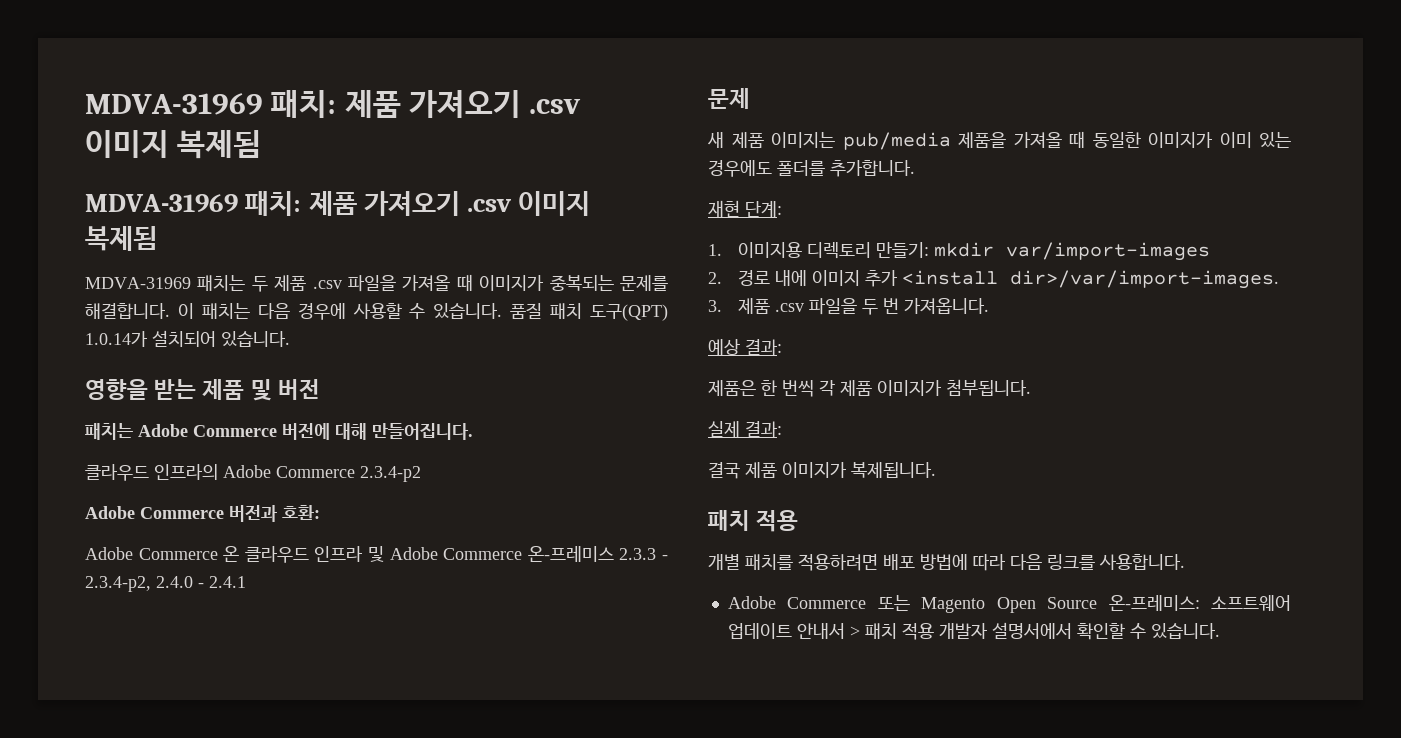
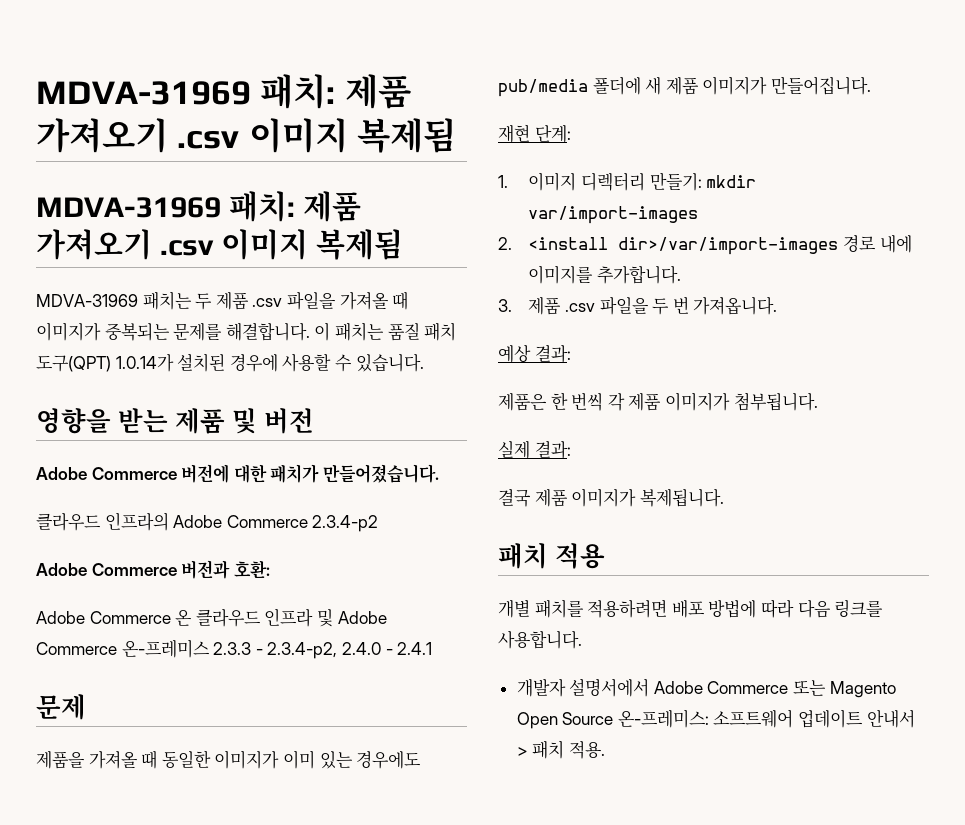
[257,303,668,321] [85,330,216,347] 다음 경우에 사용할 수 있습니다. 품질 패치 도구(QPT) 1.0.14가 설치되어 -> [387,322,457,341] [36,353,352,372] 품질 패치 도구(QPT) 1.0.14가 설치된 경우에 사용할 수
[85,423,133,440] 패치는 -> (314, 421) none
[335,423,473,440] 대해 만들어집니다. -> [233,464,439,483] 대한 패치가 만들어졌습니다.
[707,132,951,150] 새 제품 이미지는 pub/media -> (86, 707) none
[777,160,915,177] 폴더를 추가합니다. -> [498,76,871,97] pub/media 폴더에 새 제품 이미지가 만들어집니다.
[737,242,871,259] 이미지용 디렉토리 -> [528,172,646,191] 이미지 디렉터리
[737,270,1279,289] 경로 내에 이미지 추가 <install dir>/var/import-images. -> [528,234,912,255] [528,265,682,284] <install dir>/var/import-images 경로 내에 이미지를 추가합니다.
(1185, 562) none -> [516,678,650,697] 개발자 설명서에서
[901,622,1220,640] 적용 개발자 설명서에서 확인할 수 있습니다. -> [568,741,605,759] 적용.

